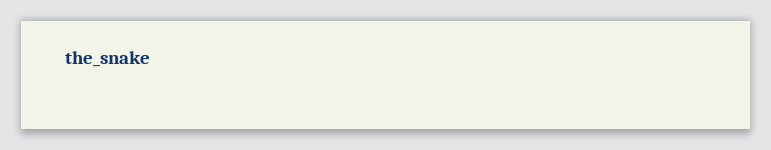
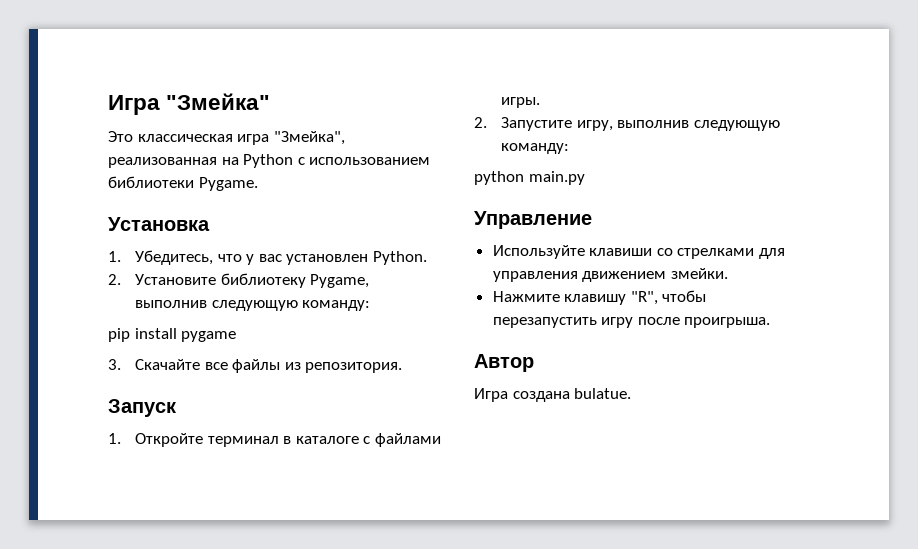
[65,51,150,67] the_snake -> [108,93,271,115] [108,131,345,145] [108,154,431,168] [108,176,258,191] [108,217,210,231] [108,250,428,265] [108,273,370,288] [135,300,371,311] [108,328,237,342] [108,359,403,373] [108,399,177,417] [108,433,442,447] [501,97,541,108] [474,117,780,131] [501,143,570,154] [474,171,585,185] [474,211,592,229] [492,245,786,259] [492,268,728,282] [492,290,707,305] [492,317,771,328] [474,354,534,372] [474,388,632,402] Игра "Змейка" // Это классическая игра "Змейка", реализованная на Python с использованием библиотеки Pygame. // Установка // 1. Убедитесь, что у вас установлен Python. // 2. Установите библиотеку Pygame, выполнив следующую команду: // pip install pygame // 3. Скачайте все файлы из репозитория. // Запуск // 1. Откройте терминал в каталоге с файлами игры. // 2. Запустите игру, выполнив следующую команду: // python main.py // Управление // Используйте клавиши со стрелками для управления движением змейки. // Нажмите клавишу "R", чтобы перезапустить игру после проигрыша. // Автор // Игра создана bulatue.

